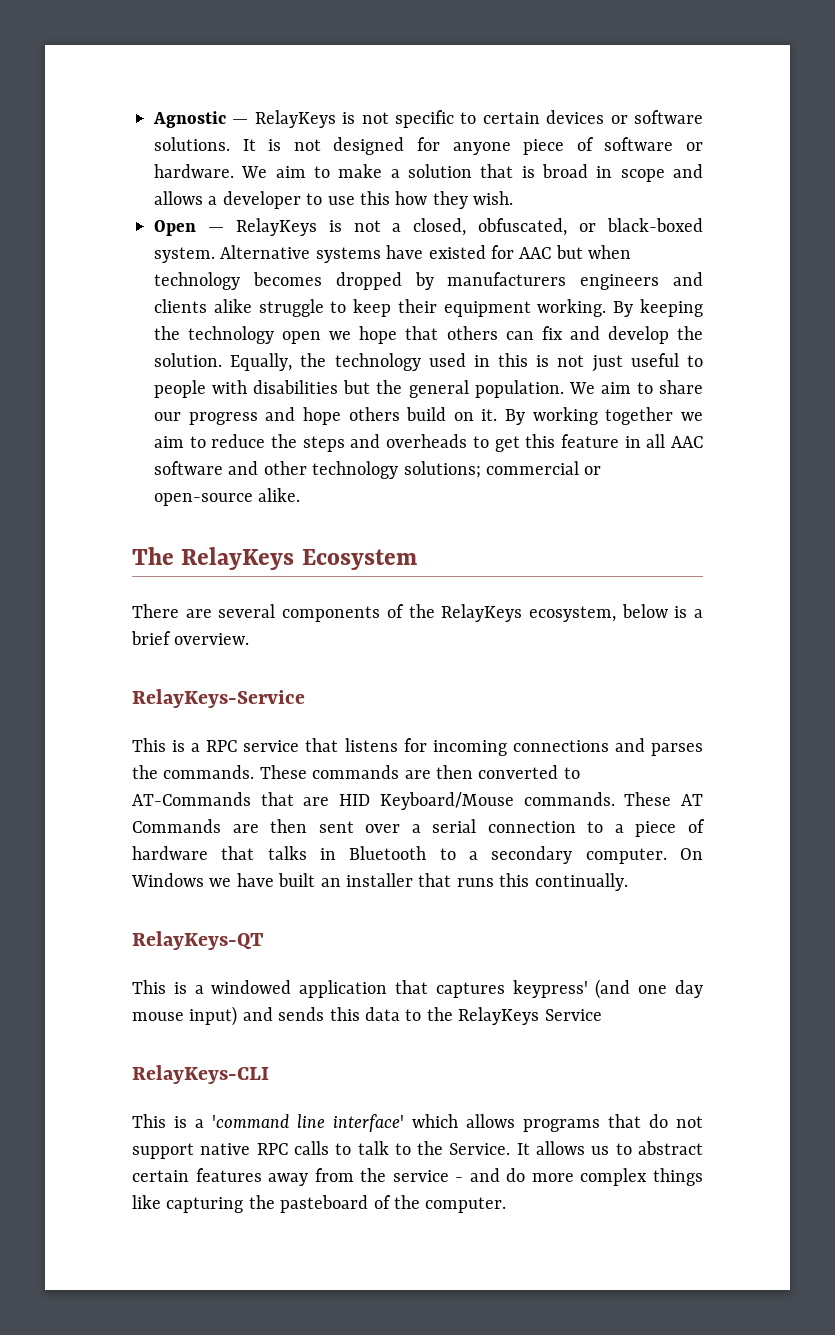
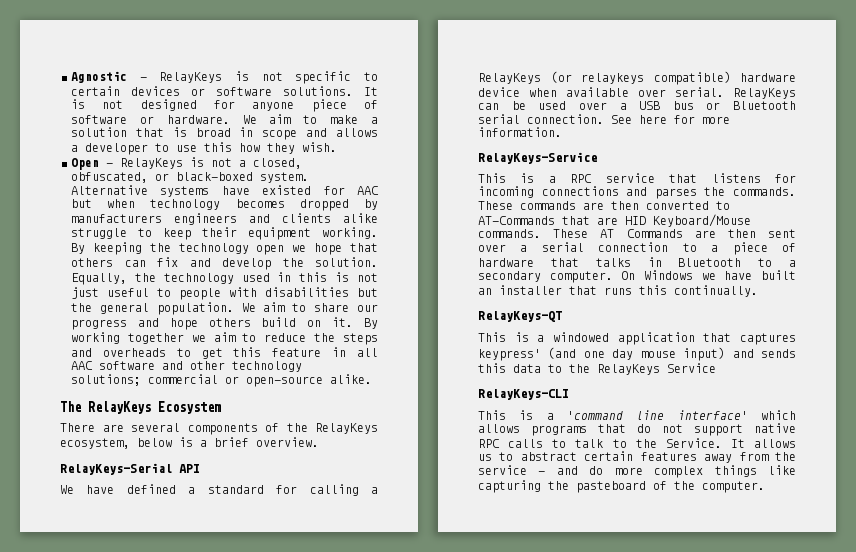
(250, 639) none -> [60,463,200,475] [60,484,378,496] [478,71,796,85] [478,87,796,99] [478,101,796,110] [478,114,730,124] [478,127,562,137] // RelayKeys-Serial API // We have defined a standard for calling a RelayKeys (or relaykeys compatible) hardware device when available over serial. RelayKeys can be used over a USB bus or Bluetooth serial connection. See here for more information.

